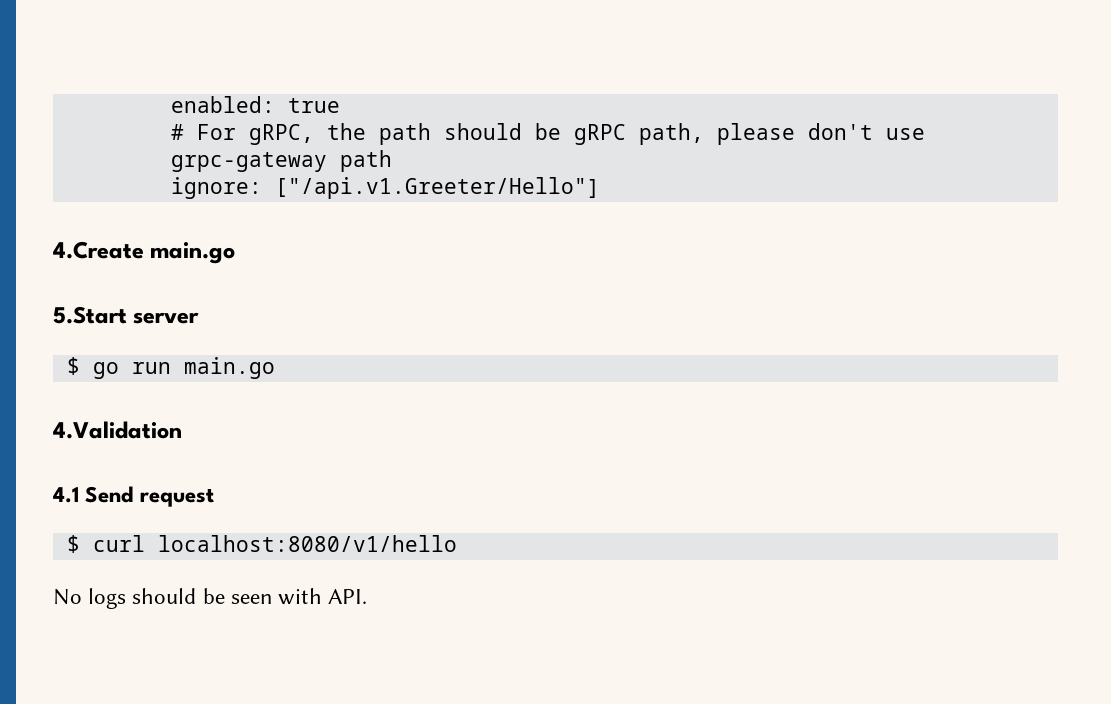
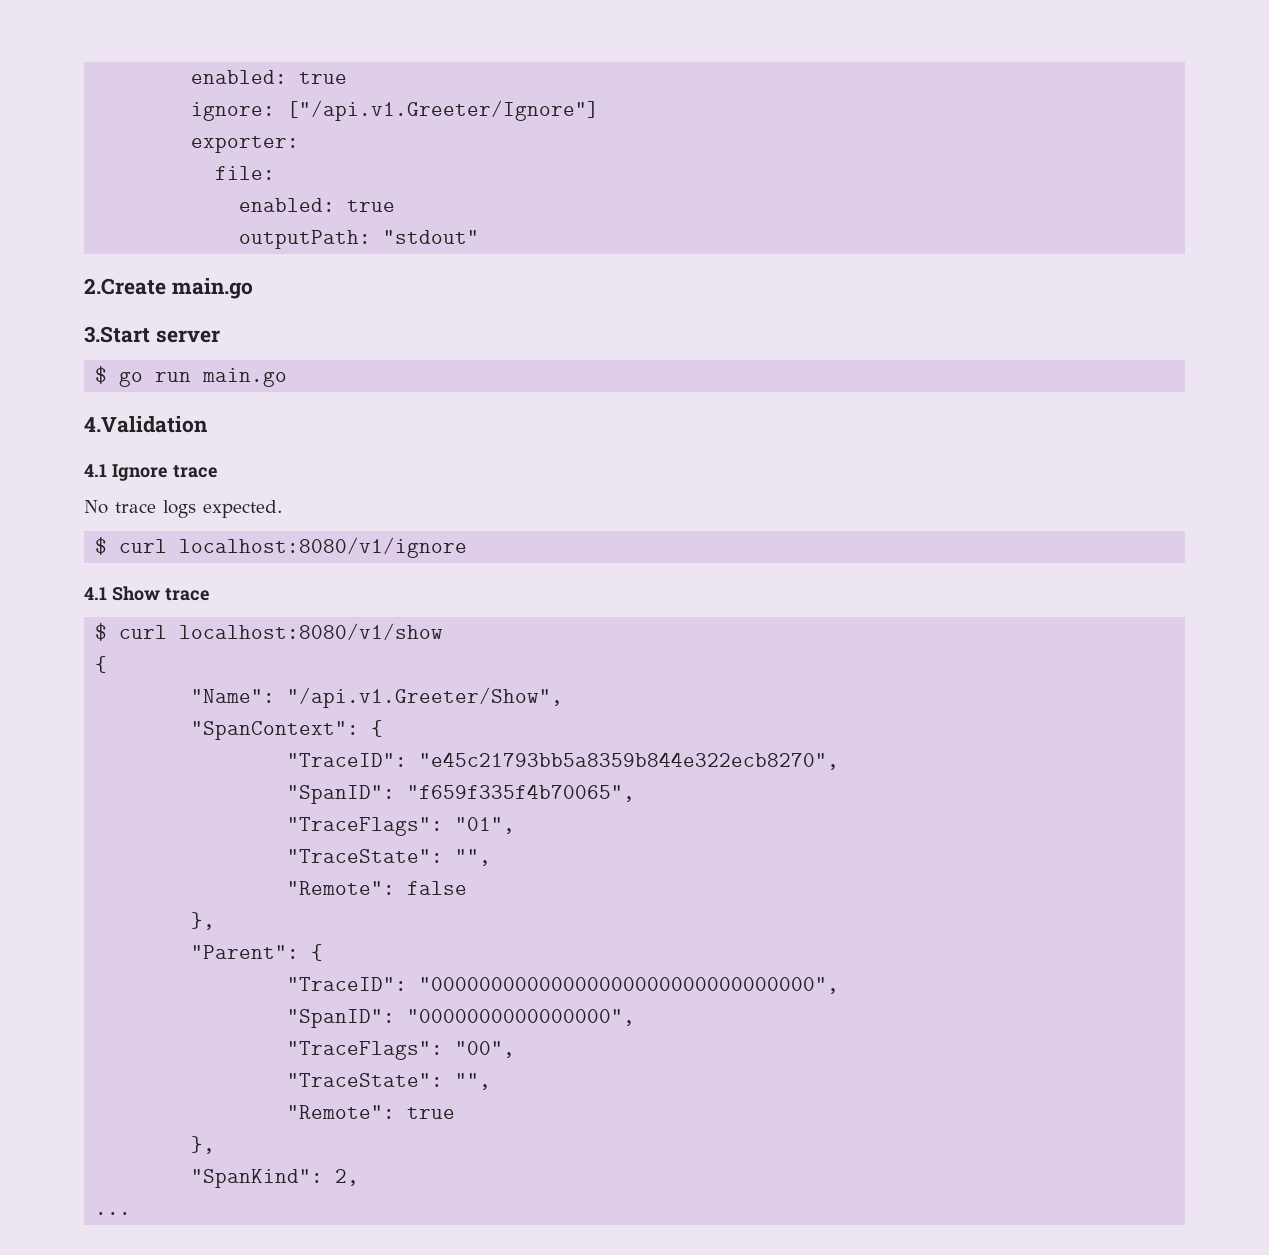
[170,96,340,113] [170,123,925,145] [170,150,392,172] [170,177,600,199] [53,241,236,264] [53,306,127,324] enabled: true // # For gRPC, the path should be gRPC path, please don't use grpc-gateway path // ignore: ["/api.v1.Greeter/Hello"] // 4.Create main.go // 5.Start -> [191,70,348,84] [191,100,600,121] [191,136,300,153] [215,166,276,180] [239,198,396,212] [239,230,480,249] [84,278,253,299] [84,326,150,343] enabled: true // ignore: ["/api.v1.Greeter/Ignore"] // exporter: // file: // enabled: true // outputPath: "stdout" // 2.Create main.go // 3.Start
[85,486,215,507] [66,535,457,553] [53,588,368,609] Send request // $ curl localhost:8080/v1/hello // No logs should be seen with API. -> [111,464,218,481] [84,500,282,518] [95,537,468,558] [84,586,210,601] [95,623,444,641] [95,656,108,673] [191,687,564,708] [191,720,384,740] [287,752,840,770] [287,784,636,804] [287,817,516,836] [287,849,492,866] [287,881,468,895] [191,912,216,930] [191,944,324,961] [287,977,840,994] [287,1009,636,1028] [287,1041,516,1060] [287,1073,492,1090] [287,1105,456,1119] [191,1136,216,1154] [191,1169,360,1188] [95,1212,132,1215] Ignore trace // No trace logs expected. // $ curl localhost:8080/v1/ignore // 4.1 Show trace // $ curl localhost:8080/v1/show // { // "Name": "/api.v1.Greeter/Show", // "SpanContext": { // "TraceID": "e45c21793bb5a8359b844e322ecb8270", // "SpanID": "f659f335f4b70065", // "TraceFlags": "01", // "TraceState": "", // "Remote": false // }, // "Parent": { // "TraceID": "00000000000000000000000000000000", // "SpanID": "0000000000000000", // "TraceFlags": "00", // "TraceState": "", // "Remote": true // }, // "SpanKind": 2, // ...

